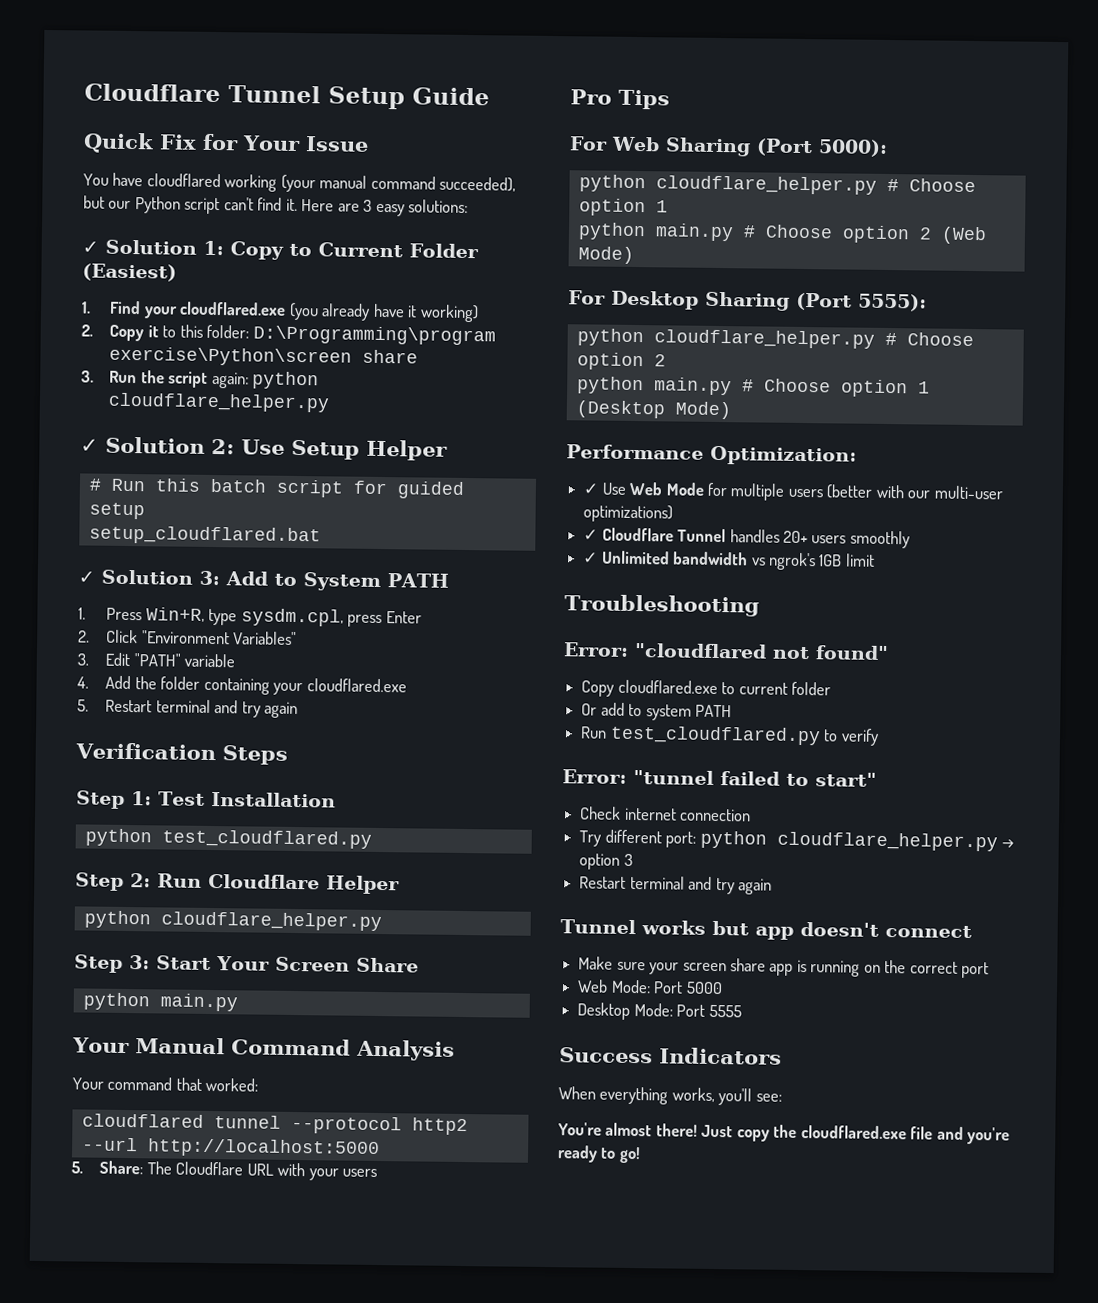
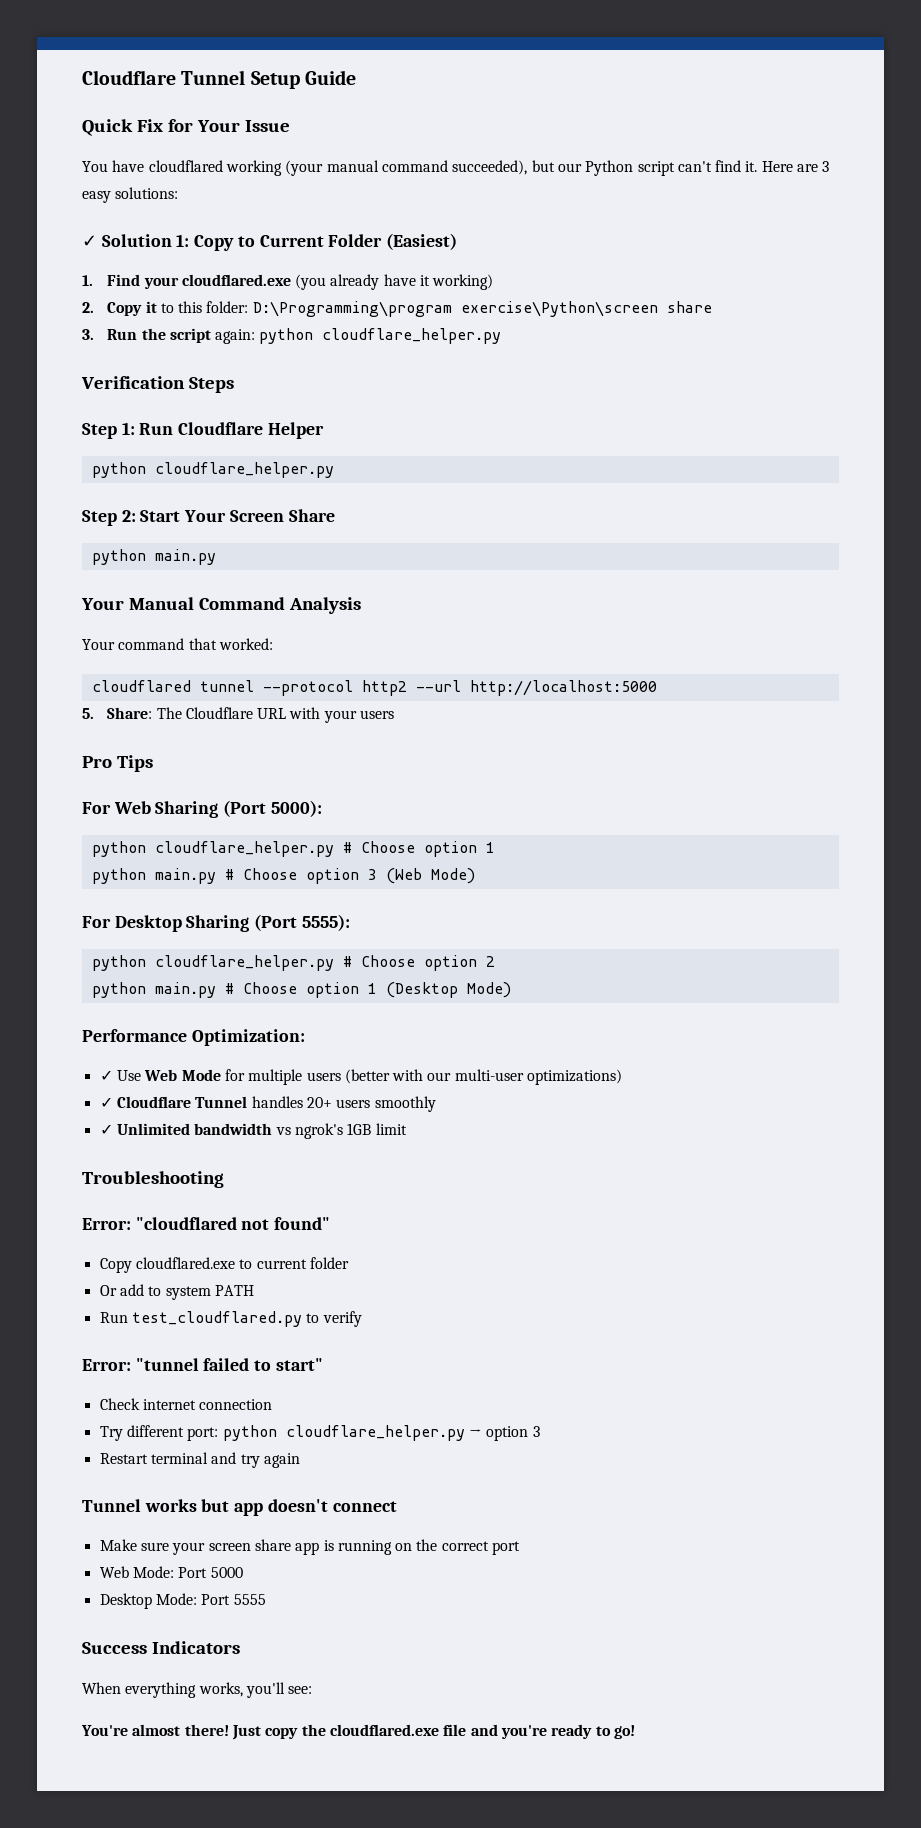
[80,436,448,461] [88,478,465,499] [88,502,145,520] [88,525,321,546] [78,569,449,591] [78,607,422,628] [78,629,298,646] [77,652,236,668] [77,675,407,696] [77,699,299,719] [75,742,288,765] [76,790,336,809] [84,828,372,849] [75,872,151,891] ✓ Solution 2: Use Setup Helper // # Run this batch script for guided setup // setup_cloudflared.bat // ✓ Solution 3: Add to System PATH // 1. Press Win+R, type sysdm.cpl, press Enter // 2. Click "Environment Variables" // 3. Edit "PATH" variable // 4. Add the folder containing your cloudflared.exe // 5. Restart terminal and try again // Verification Steps // Step 1: Test Installation // python test_cloudflared.py // Step 2: -> [81,376,234,393] [82,422,135,439] Verification Steps // Step 1:
[129,955,150,970] 3: -> [121,510,136,522] 2:
[918,227,932,240] 2 -> [367,869,377,880] 3

